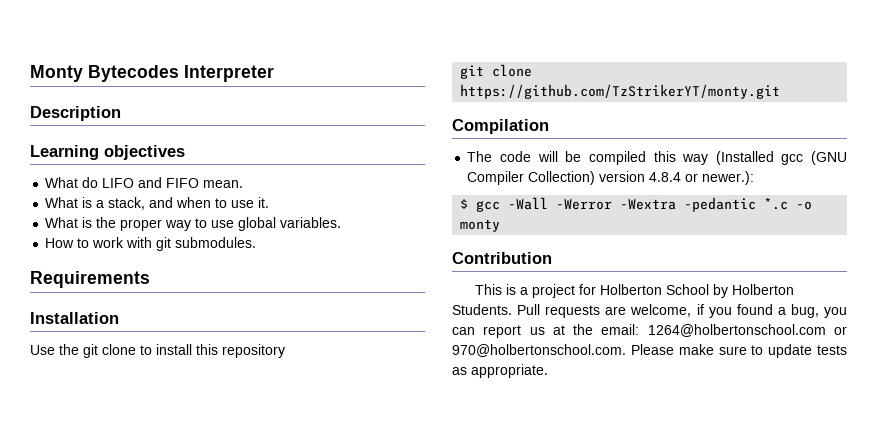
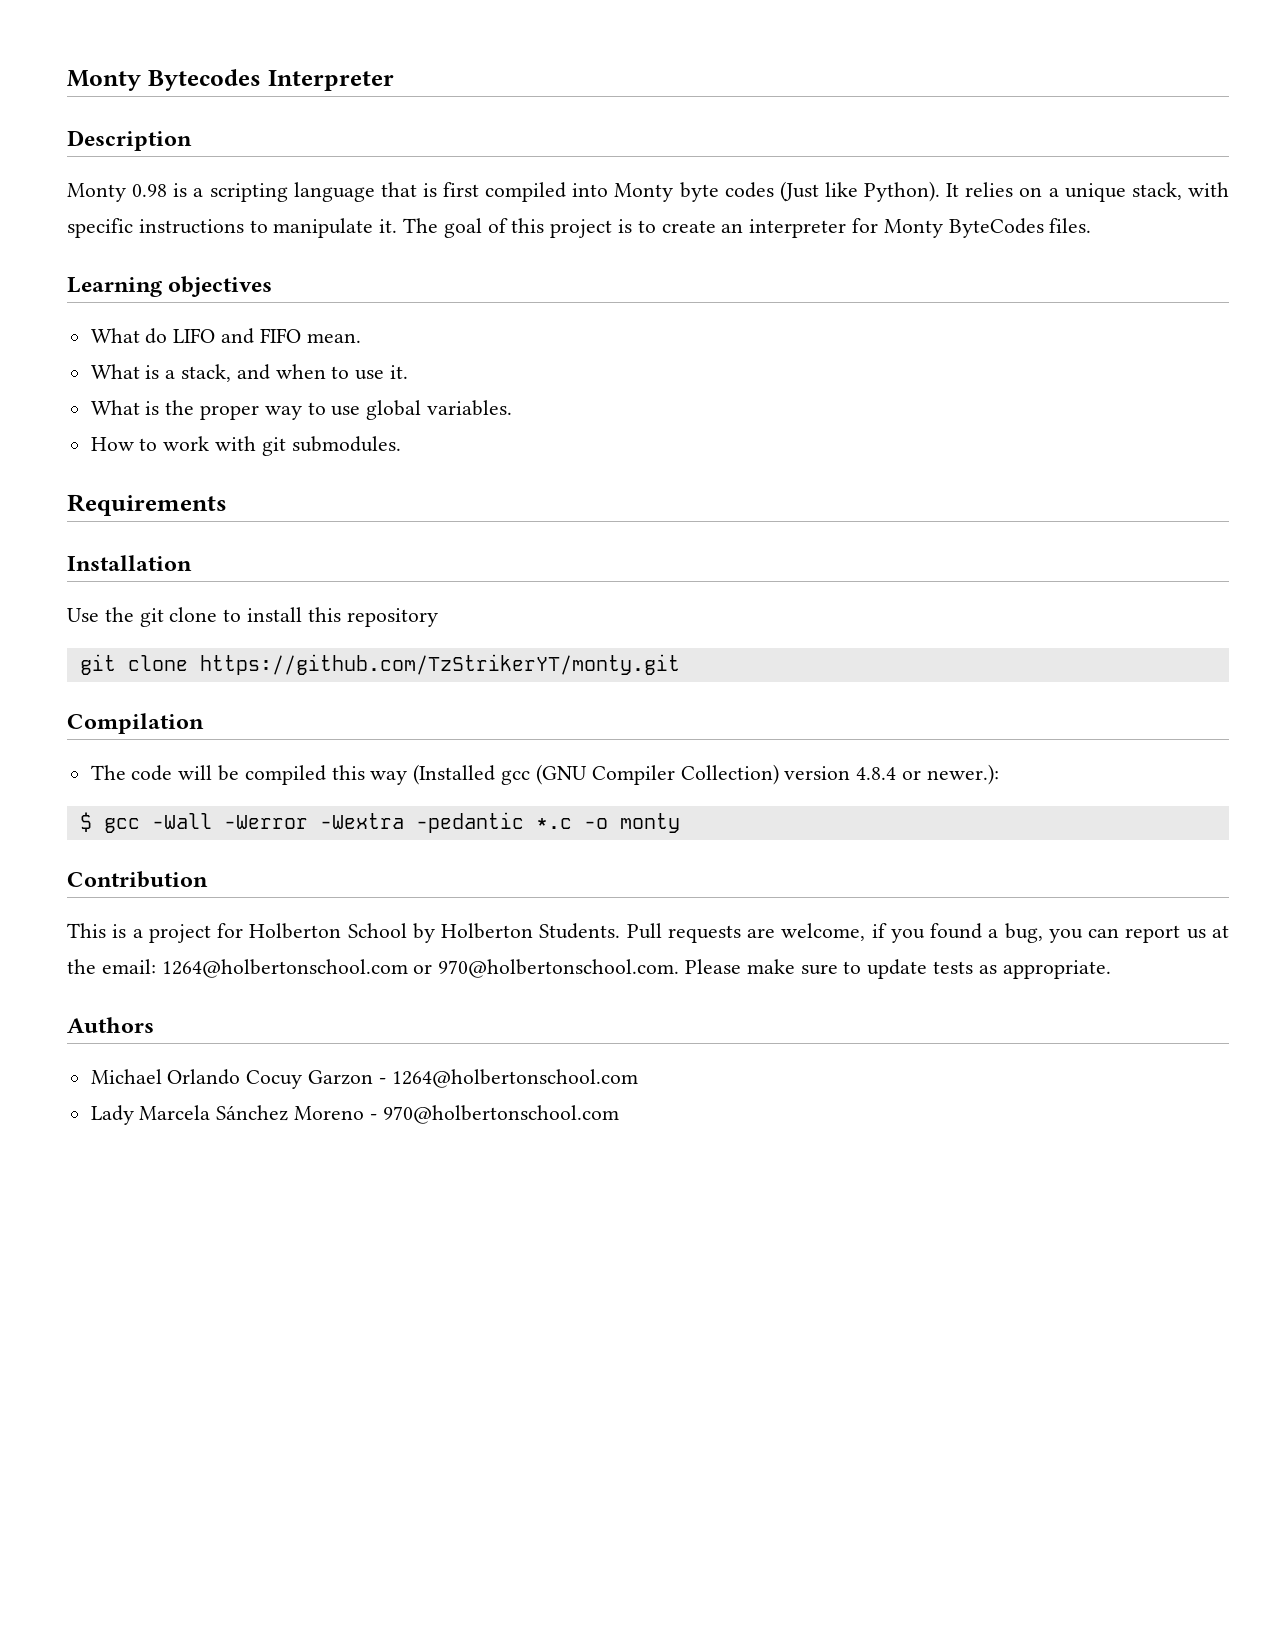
(121, 113) none -> [67,181,1230,202] [67,218,1092,238] // Monty 0.98 is a scripting language that is first compiled into Monty byte codes (Just like Python). It relies on a unique stack, with specific instructions to manipulate it. The goal of this project is to create an interpreter for Monty ByteCodes files.
(548, 371) none -> [67,1017,154,1033] [90,1069,638,1089] [90,1105,619,1125] // Authors // Michael Orlando Cocuy Garzon - 1264@holbertonschool.com // Lady Marcela Sánchez Moreno - 970@holbertonschool.com

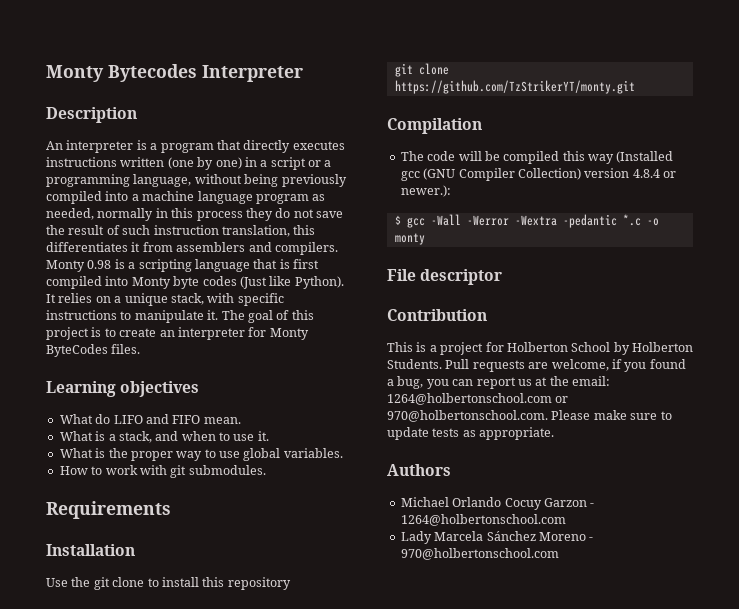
(192, 140) none -> [46,140,345,153] [46,157,332,170] [46,174,347,187] [46,191,326,204] [46,208,343,221] [46,225,316,237] [46,242,338,255] An interpreter is a program that directly executes instructions written (one by one) in a script or a programming language, without being previously compiled into a machine language program as needed, normally in this process they do not save the result of such instruction translation, this differentiates it from assemblers and compilers.
(680, 823) none -> [387,269,503,285] // File descriptor

